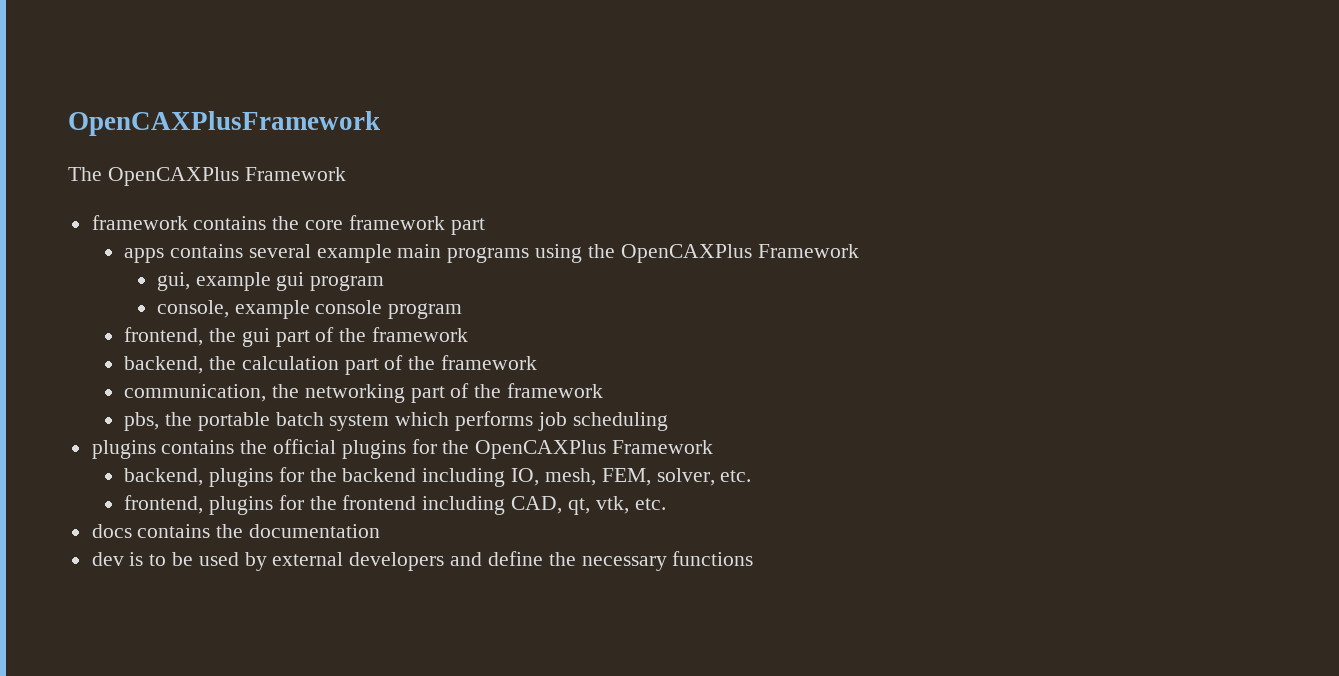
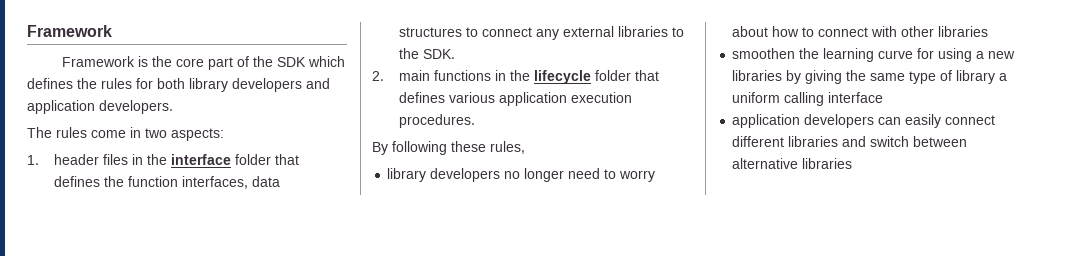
[68,111,380,136] [68,167,346,186] [91,215,485,235] [124,244,859,263] [156,272,385,291] [156,300,463,319] [124,327,469,347] [124,355,538,375] [124,383,604,403] [124,411,668,431] [91,439,714,459] [124,467,752,487] [124,495,666,515] [91,524,381,538] [91,551,754,571] OpenCAXPlusFramework // The OpenCAXPlus Framework // framework contains the core framework part // apps contains several example main programs using the OpenCAXPlus Framework // gui, example gui program // console, example console program // frontend, the gui part of the framework // backend, the calculation part of the framework // communication, the networking part of the framework // pbs, the portable batch system which performs job scheduling // plugins contains the official plugins for the OpenCAXPlus Framework // backend, plugins for the backend including IO, mesh, FEM, solver, etc. // frontend, plugins for the frontend including CAD, qt, vtk, etc. // docs contains the documentation // dev is to be used by external developers and define the necessary functions -> [27,25,112,37] [61,56,345,70] [27,78,330,92] [27,100,173,114] [27,127,224,141] [27,154,300,165] [54,176,281,189] [399,26,685,40] [399,48,456,59] [372,70,660,84] [399,92,633,106] [399,114,476,128] [372,141,525,155] [387,168,656,182] [732,26,989,37] [732,48,1016,62] [732,70,1008,84] [732,92,884,106] [732,114,996,128] [732,136,968,147] [732,158,853,169] Framework // Framework is the core part of the SDK which defines the rules for both library developers and application developers. // The rules come in two aspects: // 1. header files in the interface folder that defines the function interfaces, data structures to connect any external libraries to the SDK. // 2. main functions in the lifecycle folder that defines various application execution procedures. // By following these rules, // library developers no longer need to worry about how to connect with other libraries // smoothen the learning curve for using a new libraries by giving the same type of library a uniform calling interface // application developers can easily connect different libraries and switch between alternative libraries

